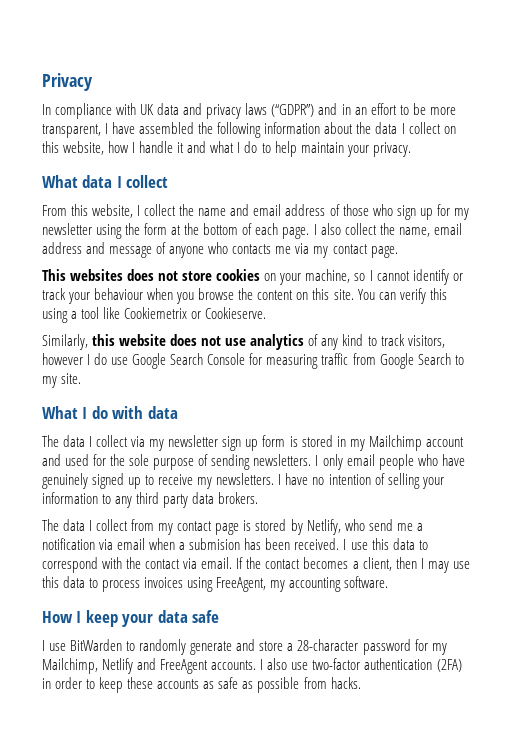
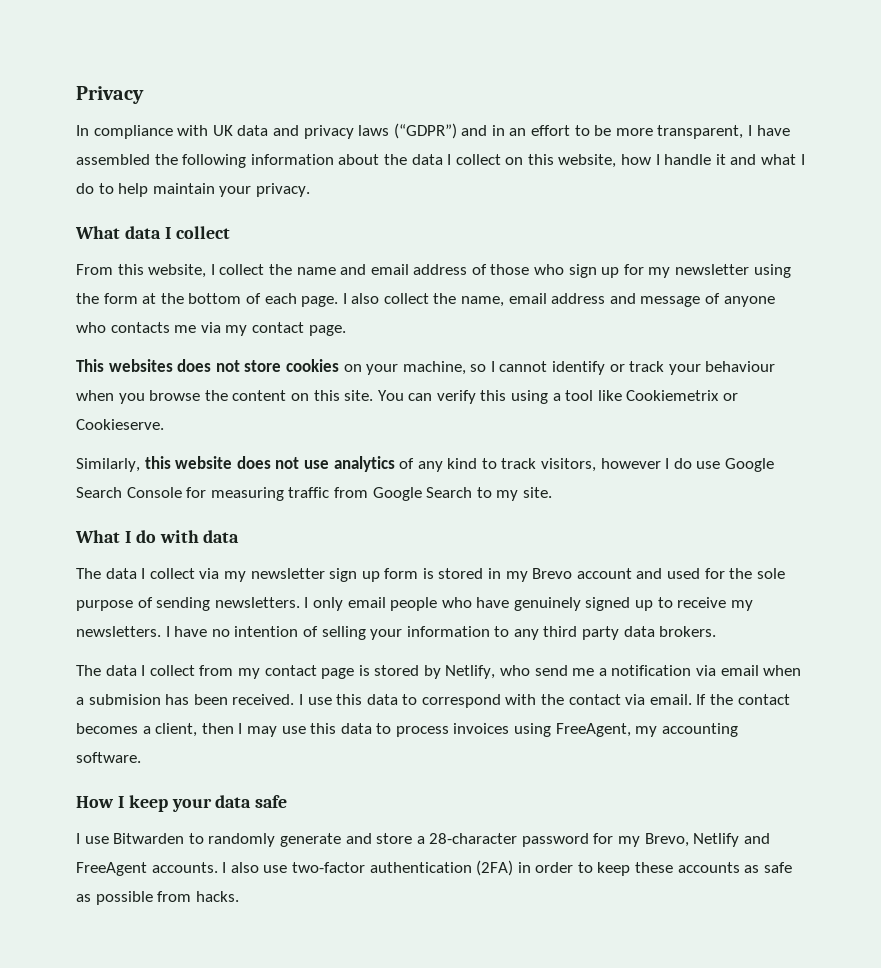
[368,435,422,451] Mailchimp -> [532,568,573,579] Brevo
[70,639,123,651] BitWarden -> [113,833,185,844] Bitwarden
[42,658,98,674] Mailchimp, -> [644,833,689,847] Brevo,

